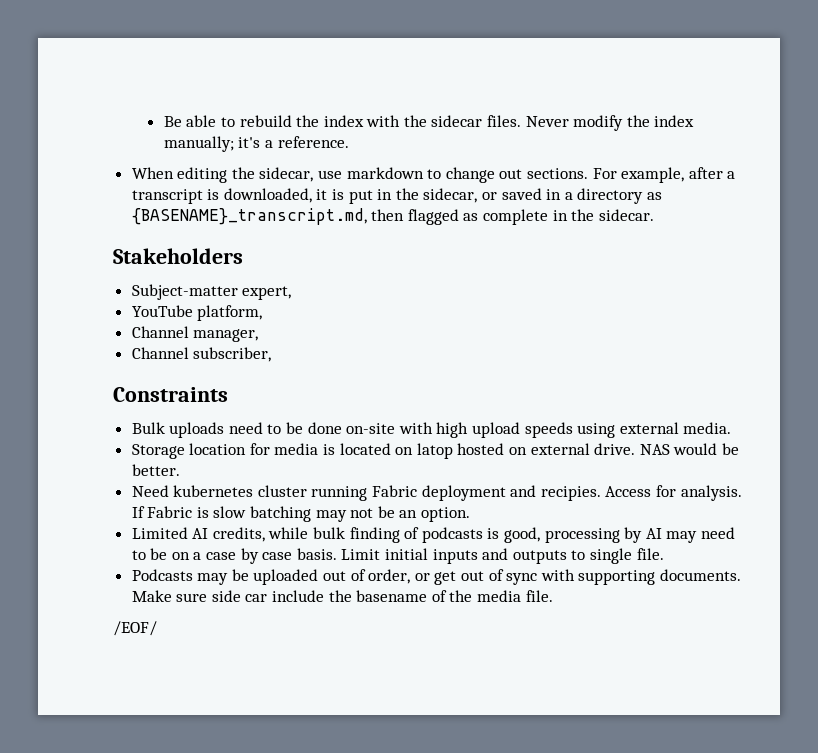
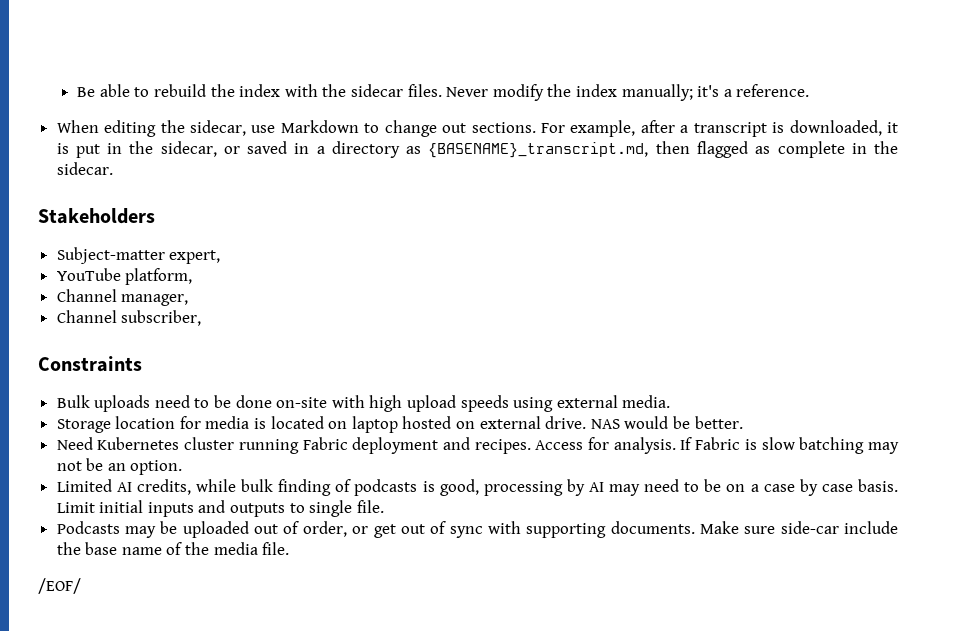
[346,167,424,179] markdown -> [280,120,359,133] Markdown
[416,443,453,459] latop -> [351,416,398,433] laptop
[173,485,254,497] kubernetes -> [97,437,180,450] Kubernetes
[540,486,601,501] recipies. -> [474,439,531,454] recipes.
[211,590,428,602] side car include the basename -> [780,521,899,534] [56,542,162,555] side-car include the base name

